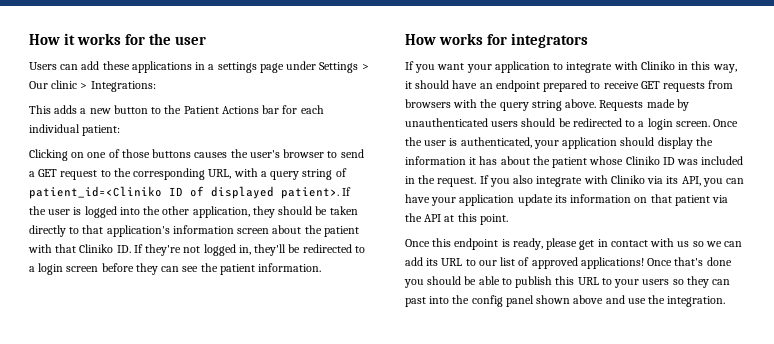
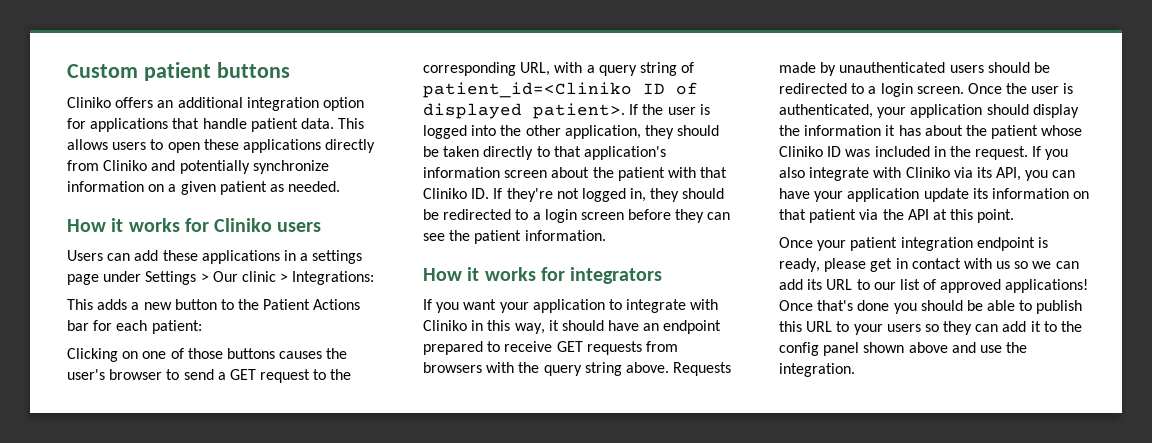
[29,33,207,45] How it works for the user -> [67,62,290,81] [67,97,364,111] [67,118,365,132] [67,139,376,153] [67,160,329,174] [67,181,341,195] [67,218,322,232] Custom patient buttons // Cliniko offers an additional integration option for applications that handle patient data. This allows users to open these applications directly from Cliniko and potentially synchronize information on a given patient as needed. // How it works for Cliniko users
[29,124,80,133] individual -> (148, 325) none
[254,244,287,256] they'll -> [650,188,725,202] they should
(436, 39) none -> [467,267,480,281] it
[432,238,452,247] this -> [817,237,973,251] your patient integration
[405,296,450,307] past into -> [1002,321,1057,332] add it to

